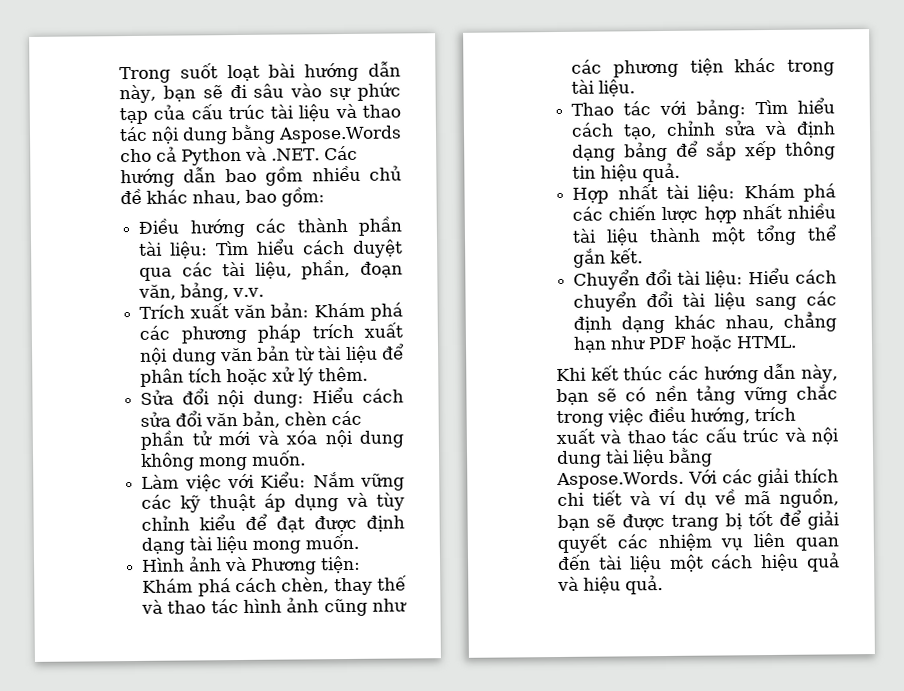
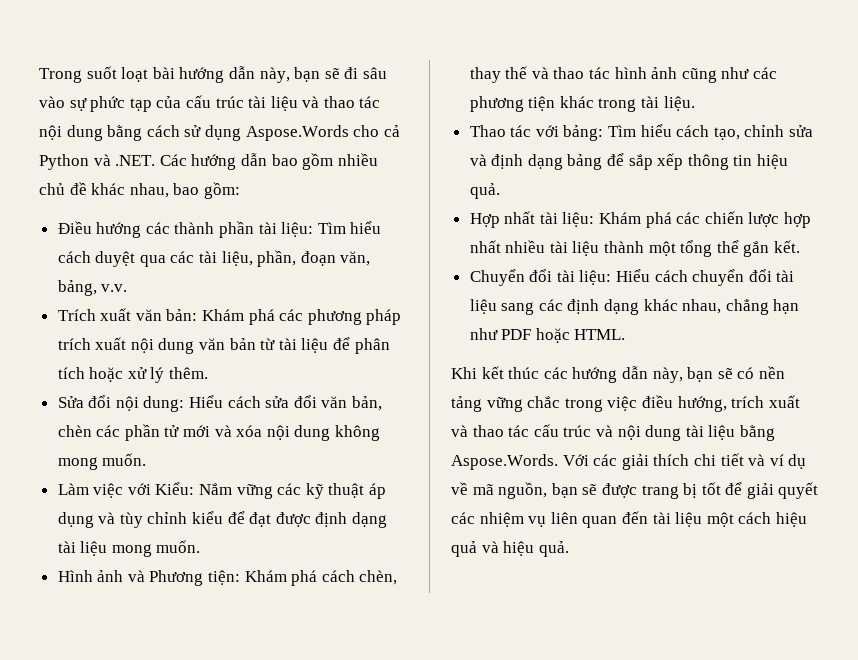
(277, 134) none -> [146,125,241,141] cách sử dụng

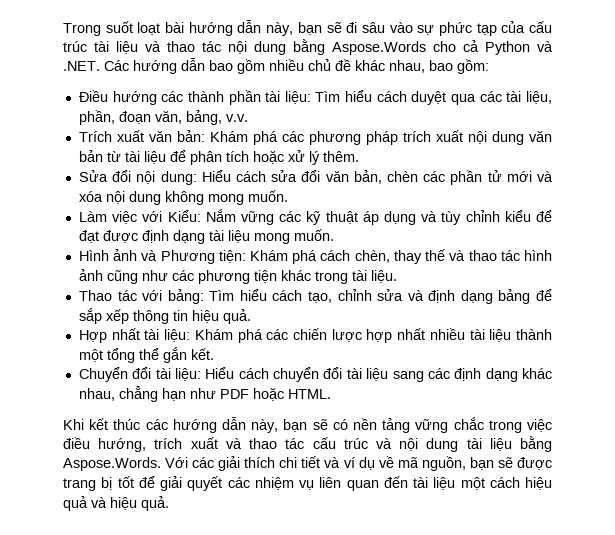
[146,125,241,141] cách sử dụng -> (325, 47) none

